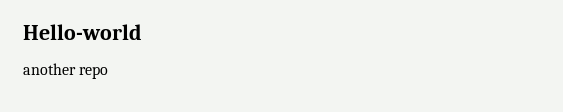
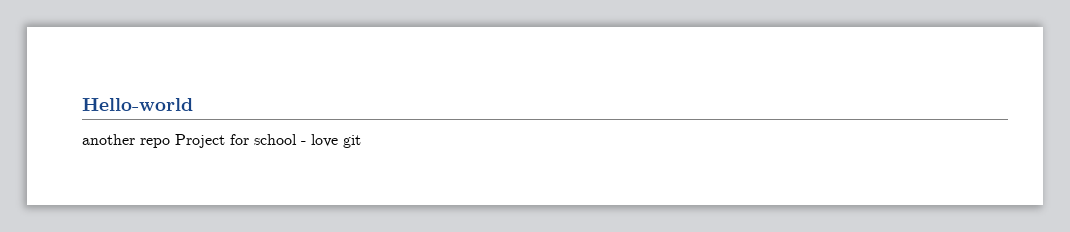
(109, 72) none -> [175,134,361,148] Project for school - love git

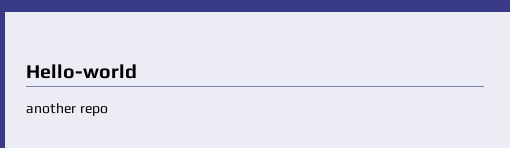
[175,134,361,148] Project for school - love git -> (108, 111) none

